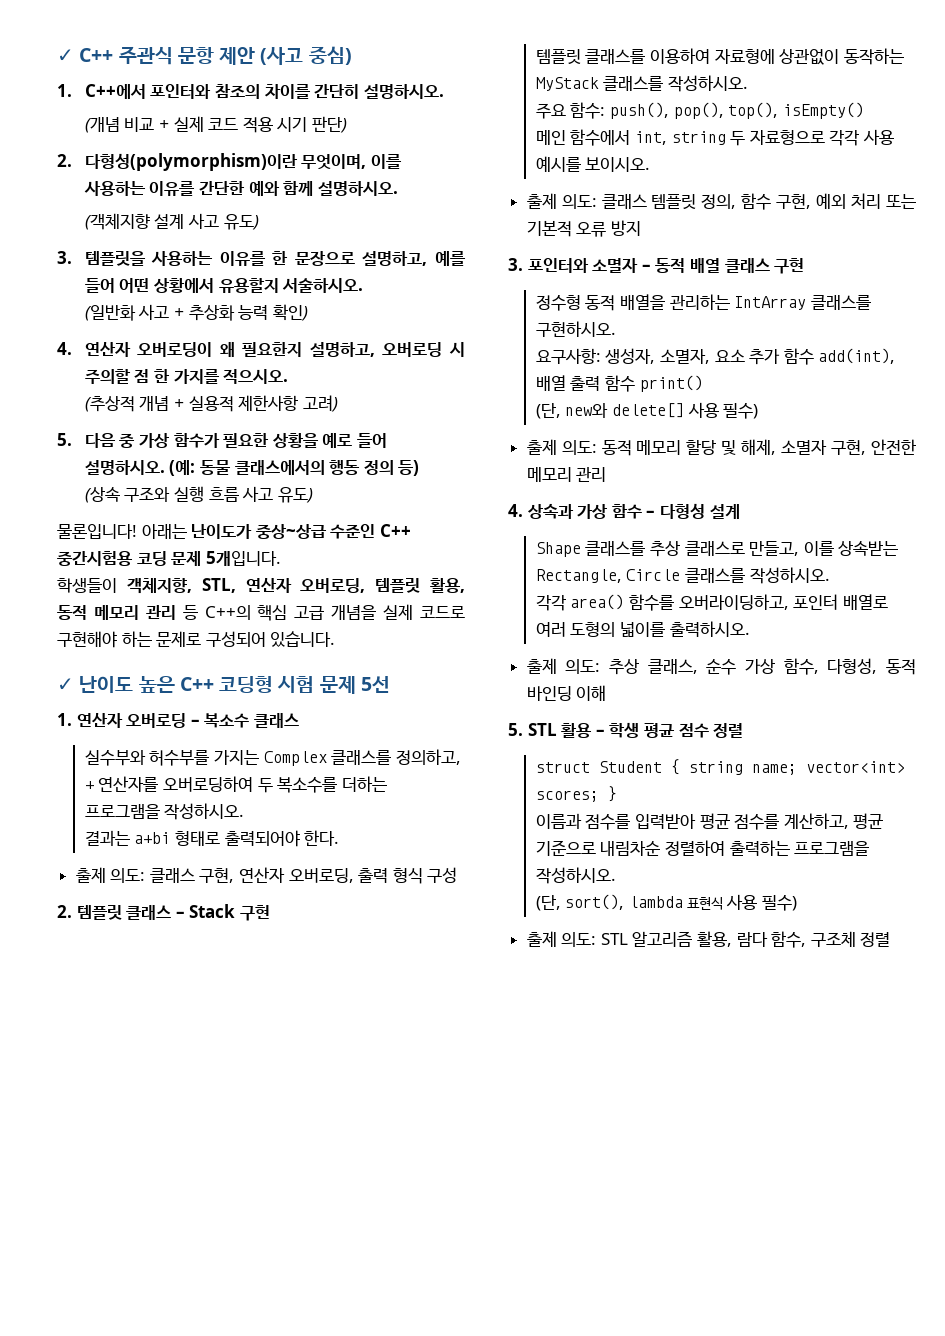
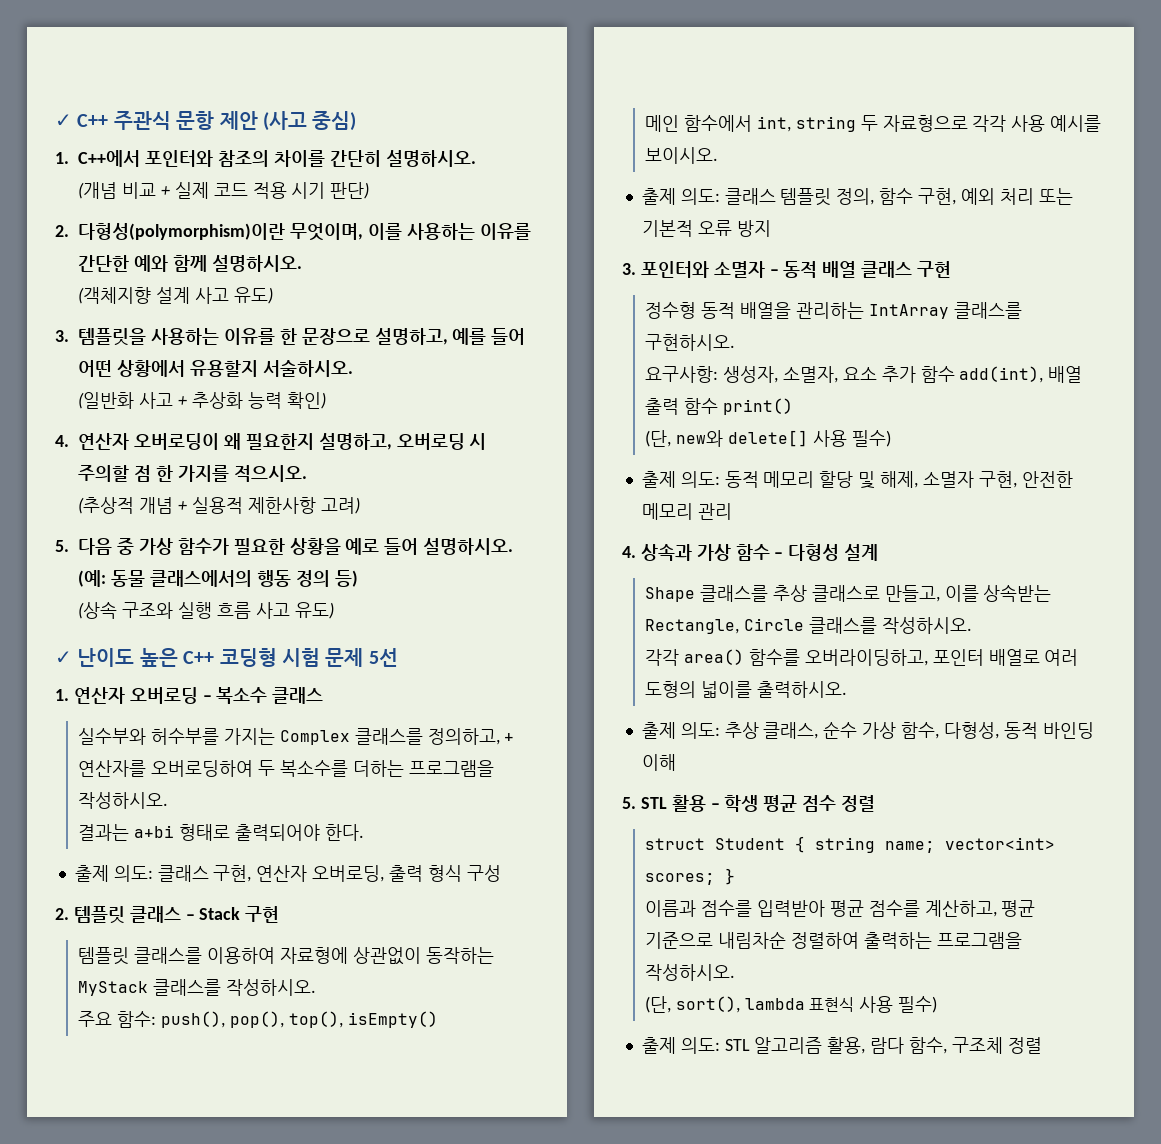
[57,524,411,539] [57,551,281,566] [57,578,465,594] [57,604,466,621] [57,631,336,648] // 물론입니다! 아래는 난이도가 중상~상급 수준인 C++ 중간시험용 코딩 문제 5개입니다. // 학생들이 객체지향, STL, 연산자 오버로딩, 템플릿 활용, 동적 메모리 관리 등 C++의 핵심 고급 개념을 실제 코드로 구현해야 하는 문제로 구성되어 있습니다. -> (334, 610) none

